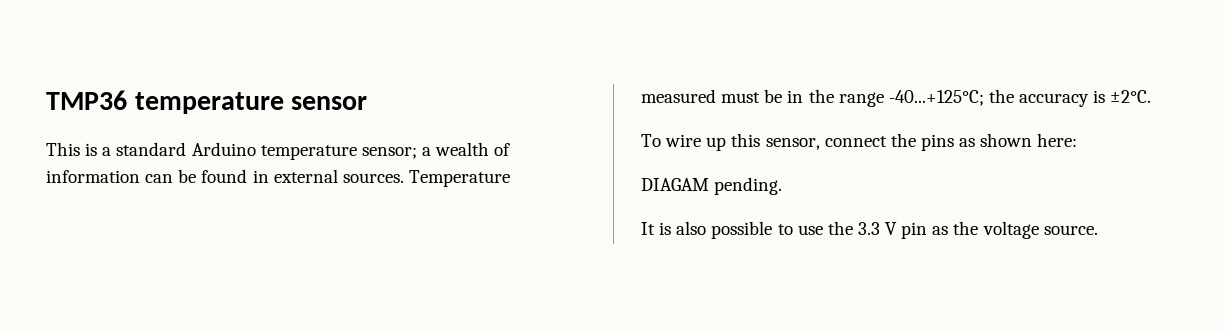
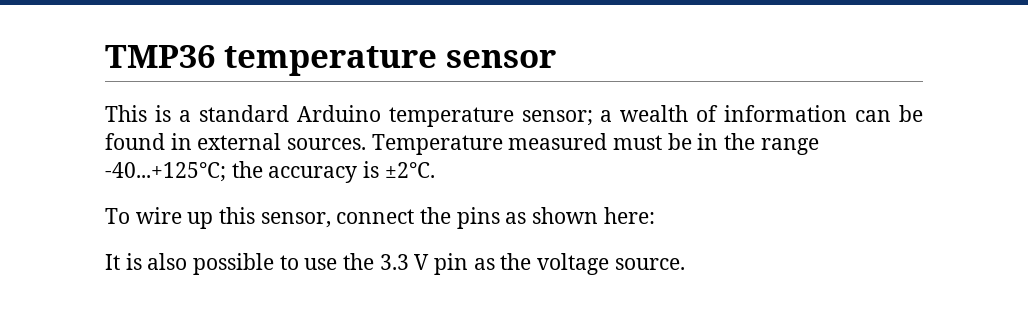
[641,177,783,195] // DIAGAM pending. -> (655, 215) none

